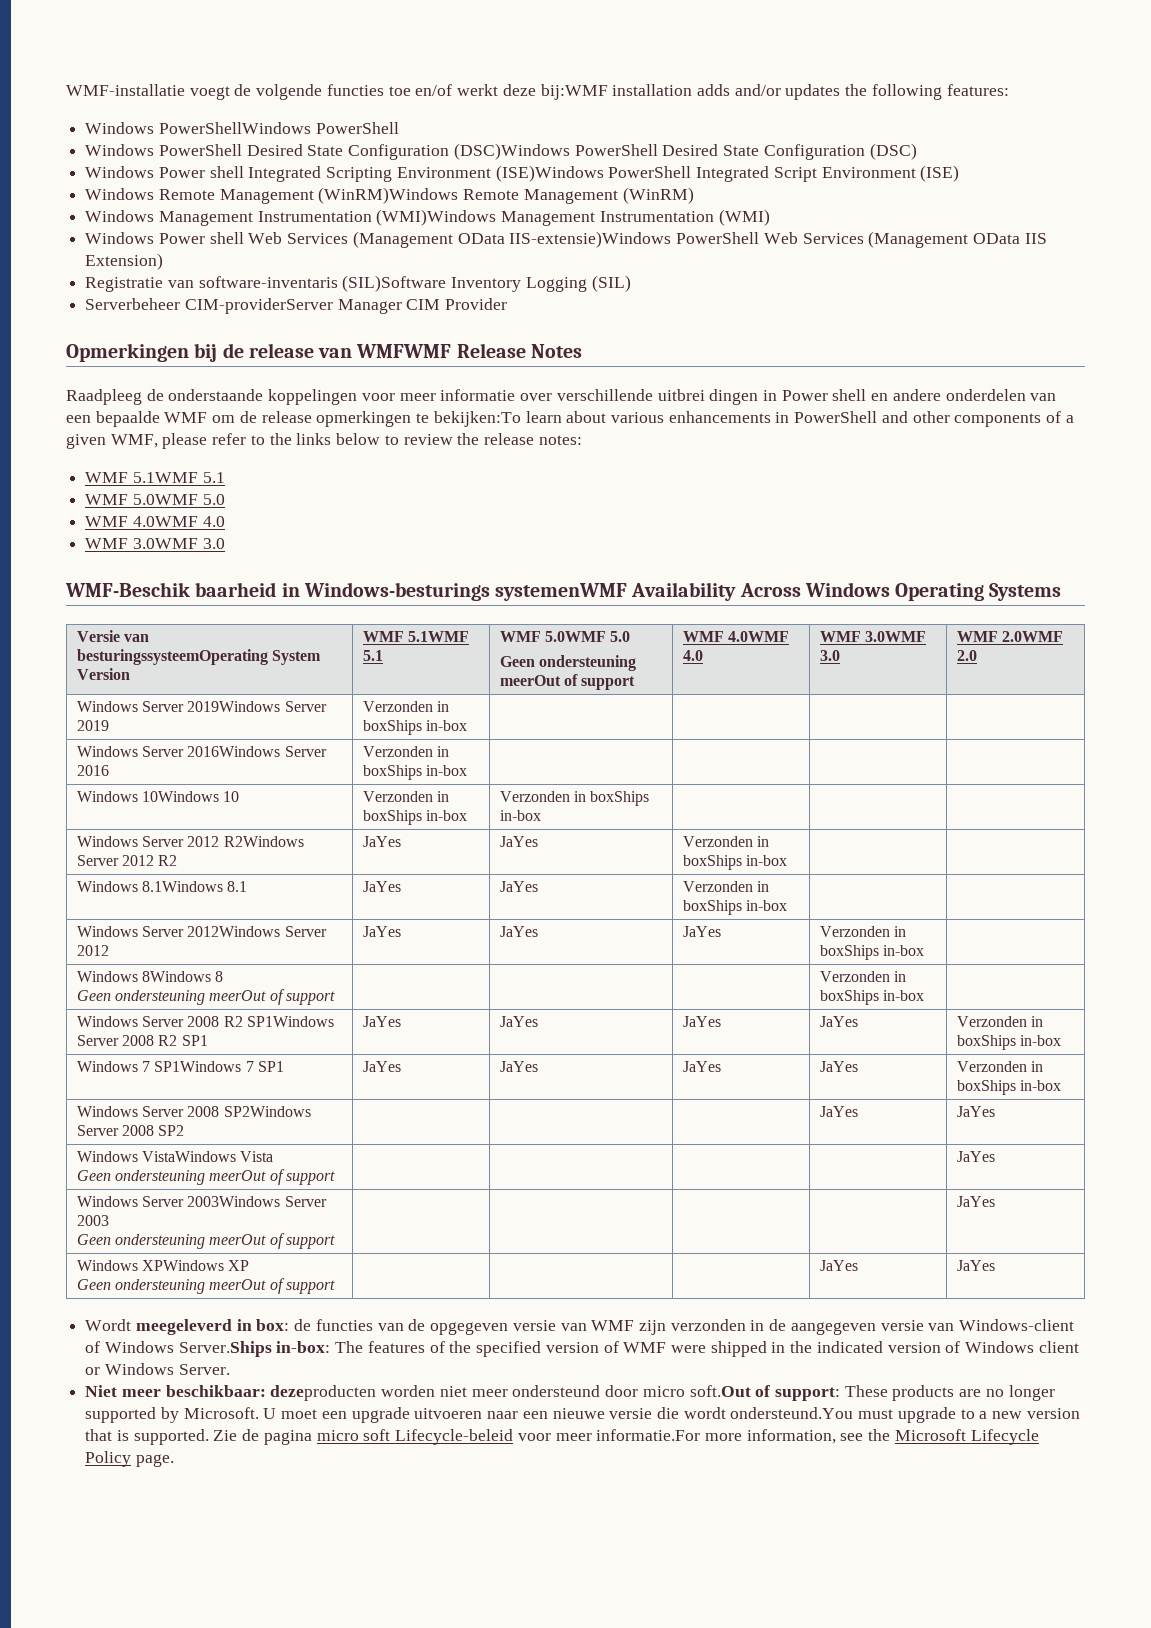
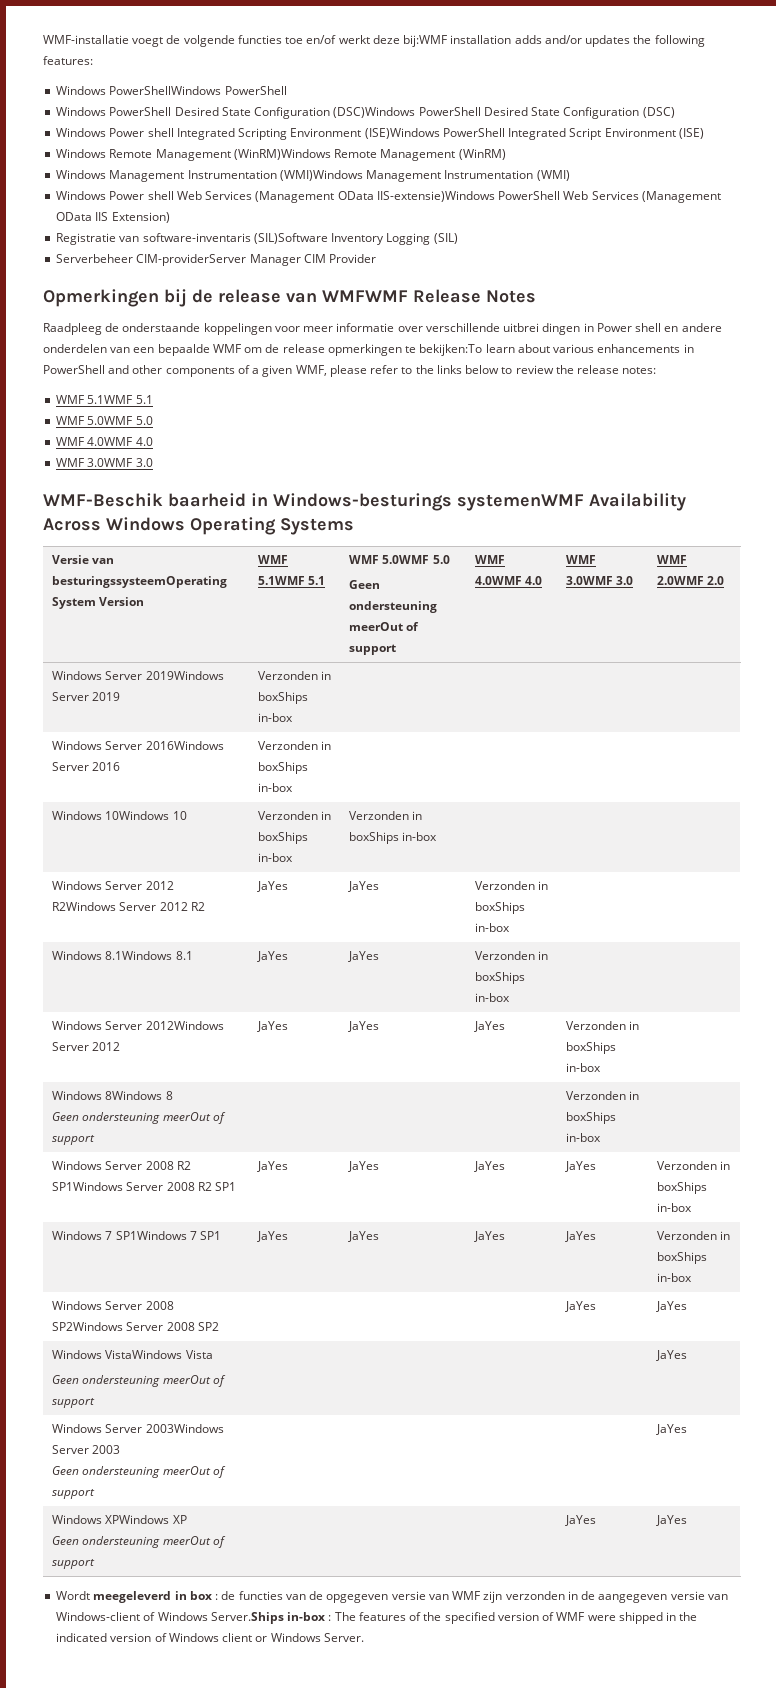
[256,1319,290,1331] box: -> [189,1591,219,1600] box :
[276,1341,331,1353] in-box: -> [287,1612,332,1621] in-box :
[85,1385,1055,1401] [85,1407,1080,1423] [85,1429,1039,1445] [85,1451,174,1467] // Niet meer beschikbaar: dezeproducten worden niet meer ondersteund door micro soft.Out of support: These products are no longer supported by Microsoft. U moet een upgrade uitvoeren naar een nieuwe versie die wordt ondersteund.You must upgrade to a new version that is supported. Zie de pagina micro soft Lifecycle-beleid voor meer informatie.For more information, see the Microsoft Lifecycle Policy page. -> (364, 1637) none

